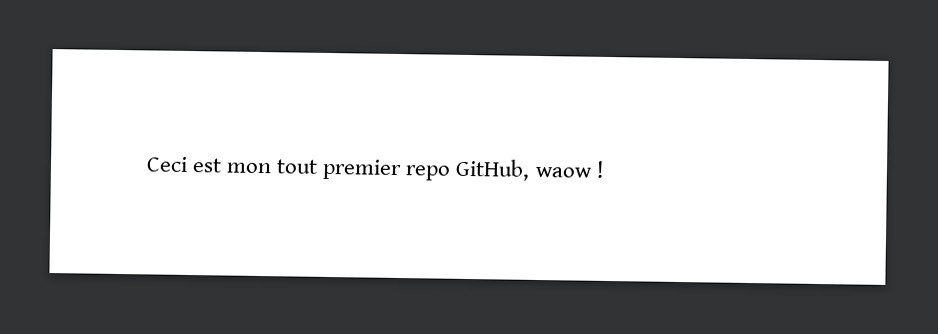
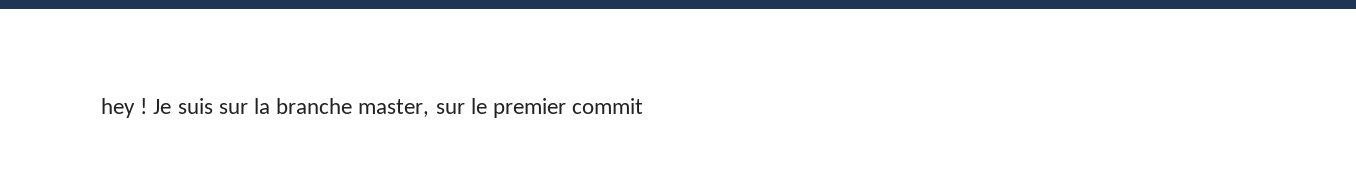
[146,156,605,181] Ceci est mon tout premier repo GitHub, waow ! -> [101,98,644,118] hey ! Je suis sur la branche master, sur le premier commit

